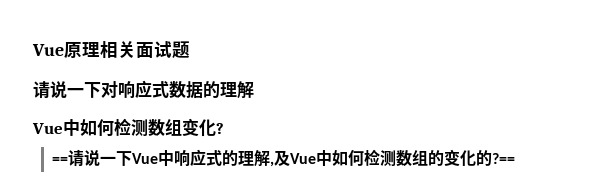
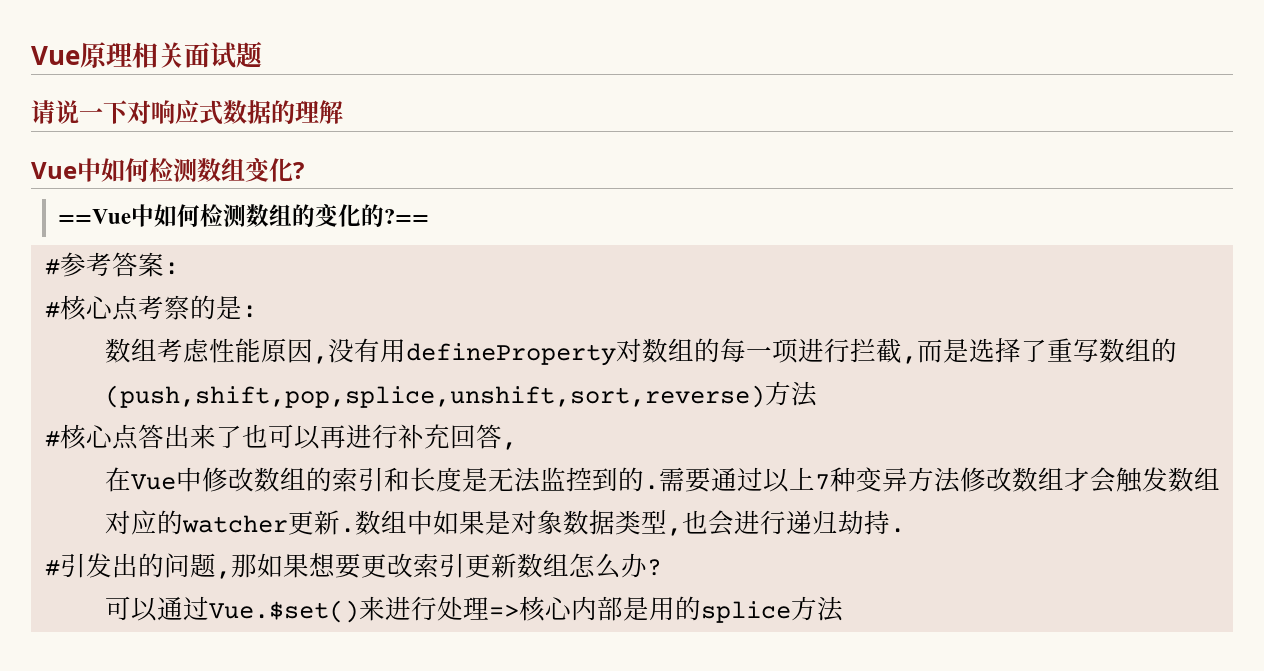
[52,149,317,167] ==请说一下Vue中响应式的理解,及Vue -> [58,209,132,224] ==Vue
(516, 158) none -> [44,252,179,277] [44,295,257,321] [104,338,1177,366] [104,381,818,408] [44,424,517,450] [104,467,1220,493] [104,510,905,536] [44,553,662,579] [104,596,844,623] // #参考答案: // #核心点考察的是: // 数组考虑性能原因,没有用defineProperty对数组的每一项进行拦截,而是选择了重写数组的(push,shift,pop,splice,unshift,sort,reverse)方法 // #核心点答出来了也可以再进行补充回答, // 在Vue中修改数组的索引和长度是无法监控到的.需要通过以上7种变异方法修改数组才会触发数组对应的watcher更新.数组中如果是对象数据类型,也会进行递归劫持. // #引发出的问题,那如果想要更改索引更新数组怎么办? // 可以通过Vue.$set()来进行处理=>核心内部是用的splice方法

